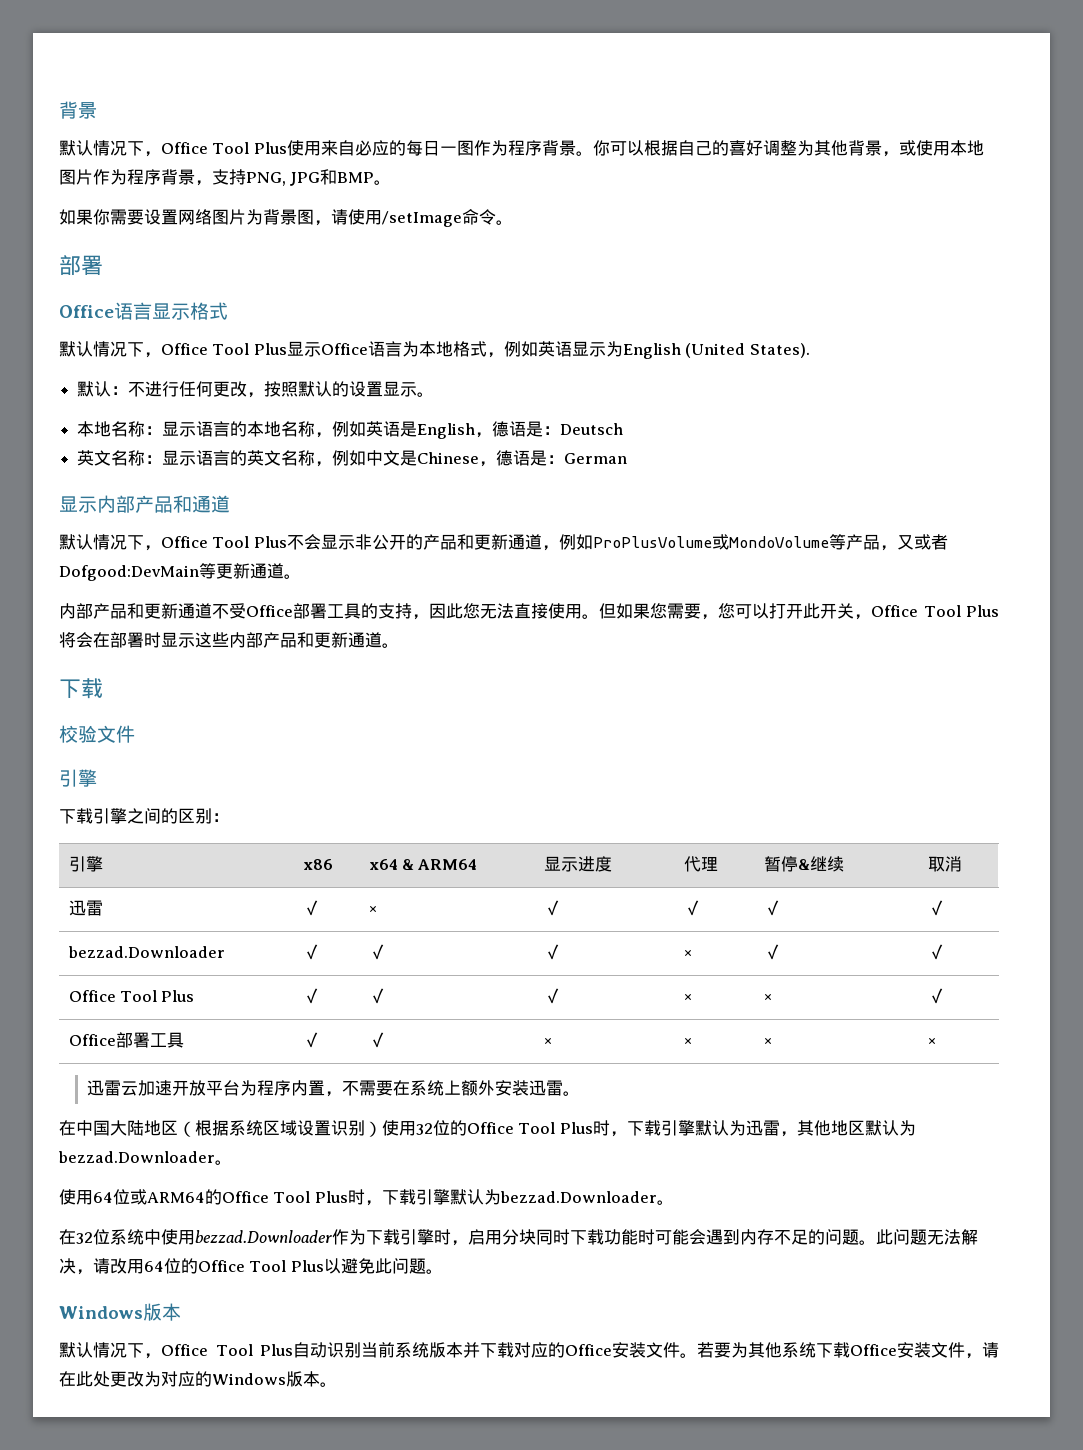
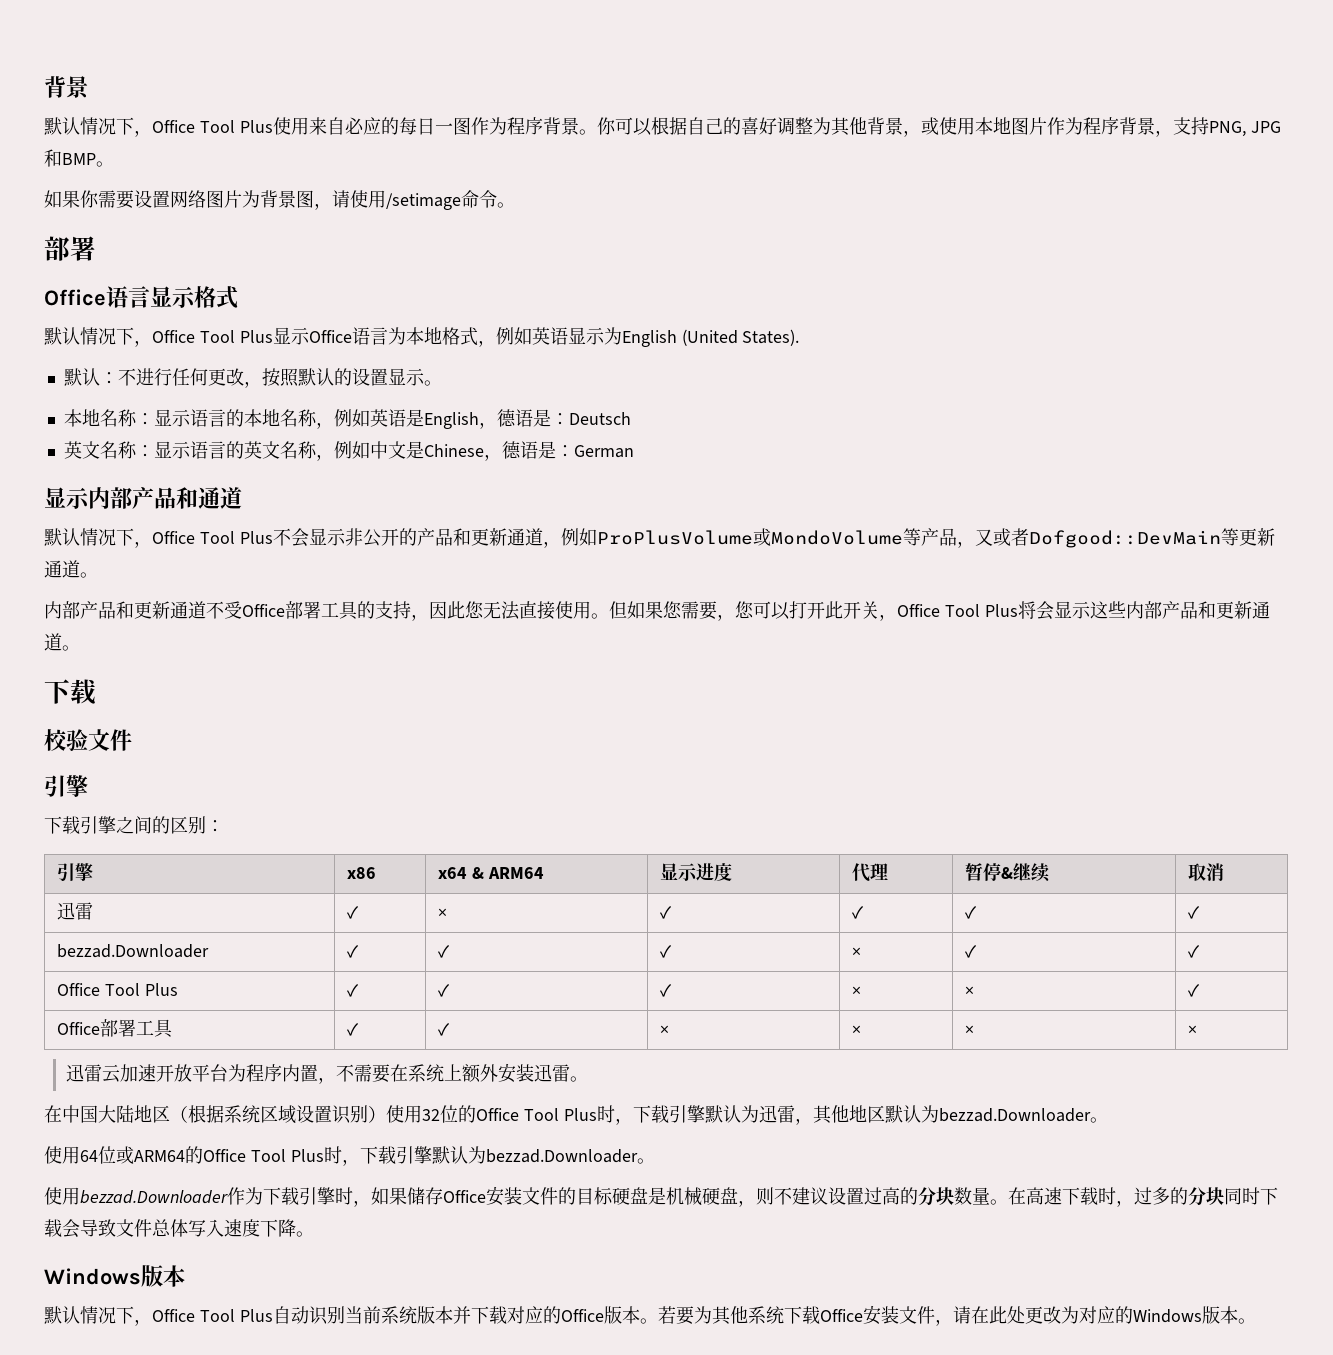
[382,211,462,227] /setImage -> [386,193,461,210] /setimage
[59,565,199,581] Dofgood:DevMain -> [1028,530,1221,548] Dofgood::DevMain
[93,632,161,648] 在部署时 -> (1054, 610) none
[59,1229,161,1245] 在32位系统中 -> (655, 1161) none
[468,1229,978,1245] [59,1258,426,1275] 启用分块同时下载功能时可能会遇到内存不足的问题。此问题无法解决，请改用64位的Office Tool Plus以避免此问题 -> [371,1186,1278,1207] [44,1219,296,1238] 如果储存Office安装文件的目标硬盘是机械硬盘，则不建议设置过高的分块数量。在高速下载时，过多的分块同时下载会导致文件总体写入速度下降
[612,1342,680,1358] 安装文件 -> [603,1306,640,1324] 版本

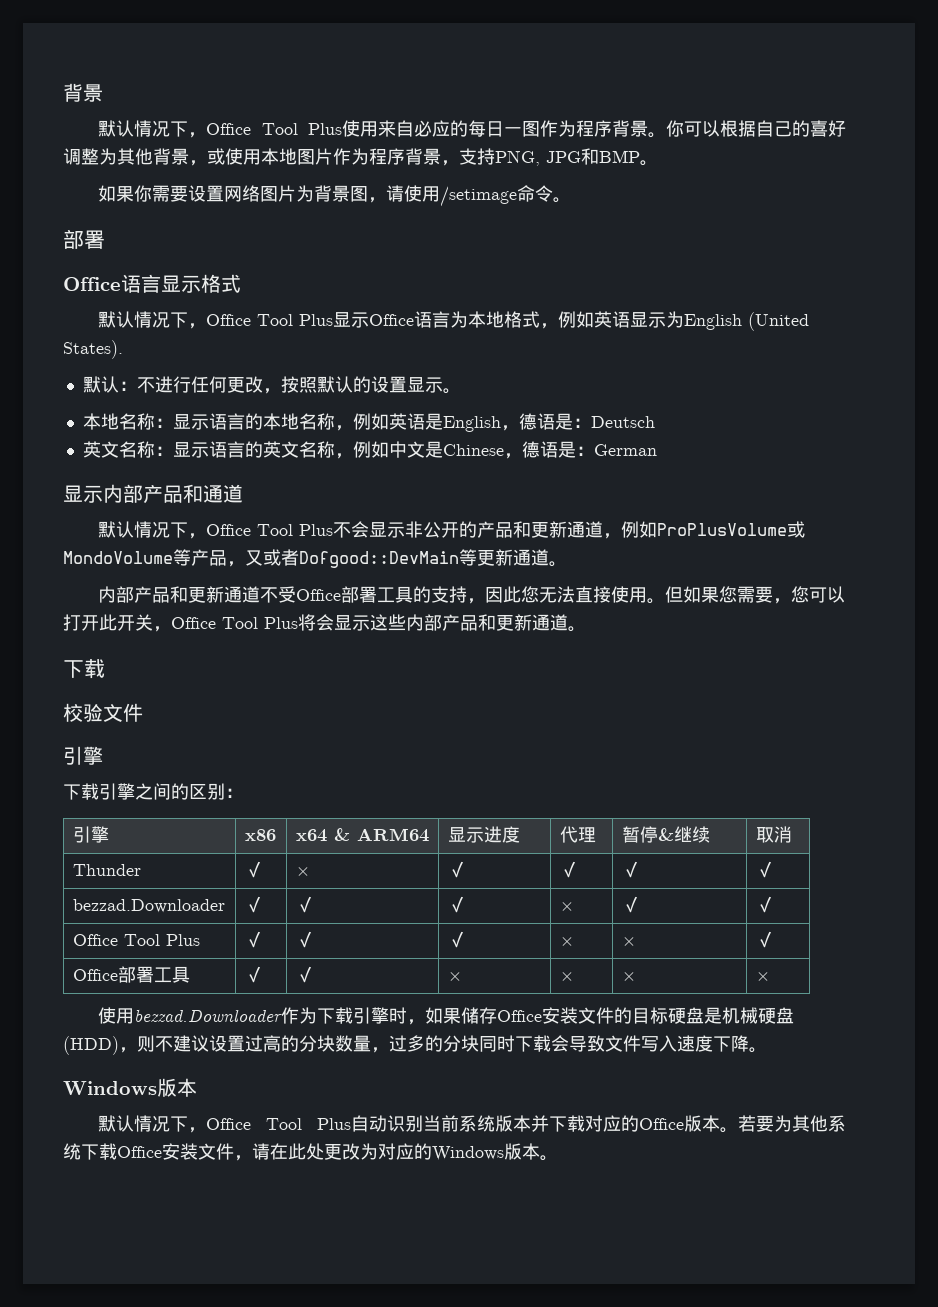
[56,902,93,920] 迅雷 -> [72,864,141,876] Thunder
[65,1063,588,1084] [44,1105,1108,1125] [44,1146,655,1166] // 迅雷云加速开放平台为程序内置，不需要在系统上额外安装迅雷。 // 在中国大陆地区（根据系统区域设置识别）使用32位的Office Tool Plus时，下载引擎默认为迅雷，其他地区默认为bezzad.Downloader。 // 使用64位或ARM64的Office Tool Plus时，下载引擎默认为bezzad.Downloader。 -> (770, 976) none
(738, 1195) none -> [63,1036,119,1055] (HDD)
[990,1187,1116,1205] 。在高速下载时 -> (371, 1043) none
[152,1219,188,1237] 总体 -> (641, 1043) none

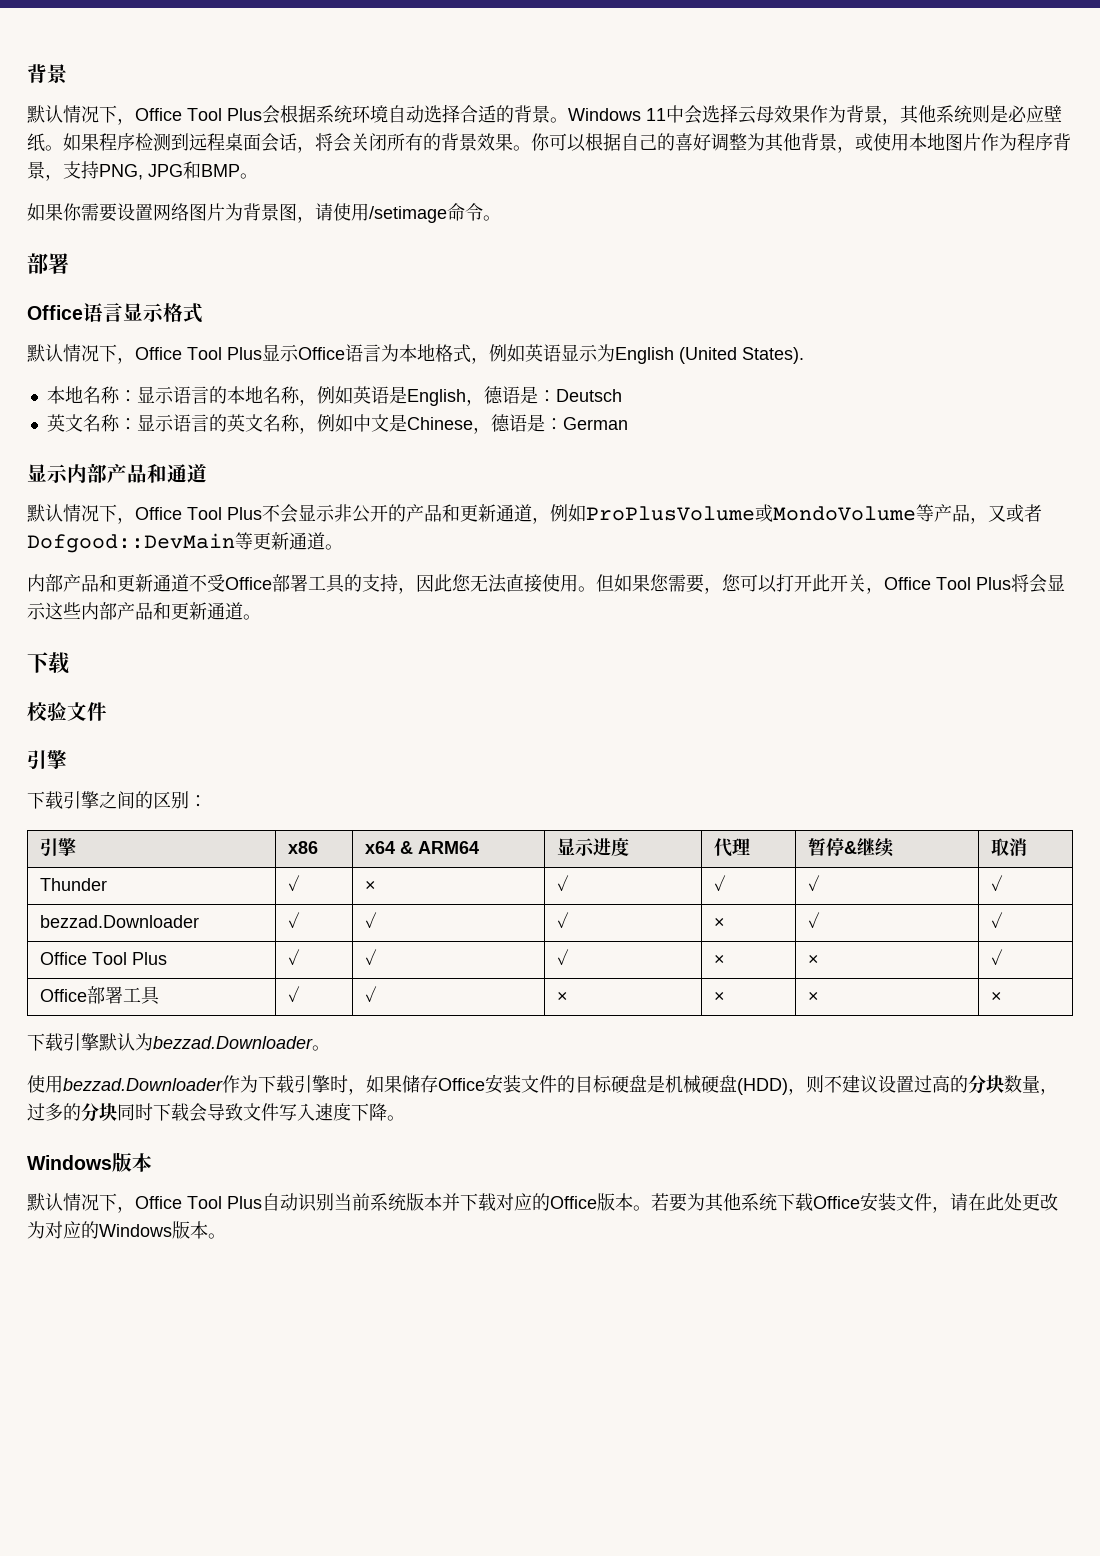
[342,120,648,137] 使用来自必应的每日一图作为程序背景 -> [262,104,1062,125] [27,133,513,153] 会根据系统环境自动选择合适的背景。Windows 11中会选择云母效果作为背景，其他系统则是必应壁纸。如果程序检测到远程桌面会话，将会关闭所有的背景效果
[82,376,461,394] // 默认：不进行任何更改，按照默认的设置显示。 -> (804, 355) none
(770, 976) none -> [27,1033,330,1051] // 下载引擎默认为bezzad.Downloader。

